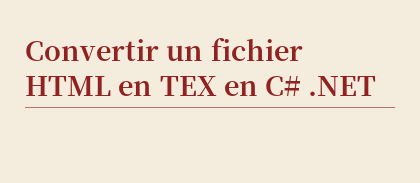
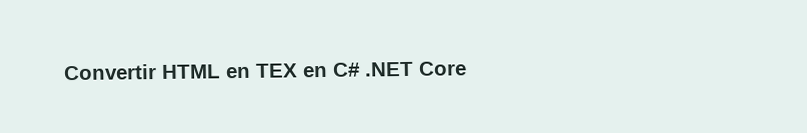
[166,38,303,61] un fichier -> (157, 72) none
(377, 86) none -> [418,61,467,76] Core

